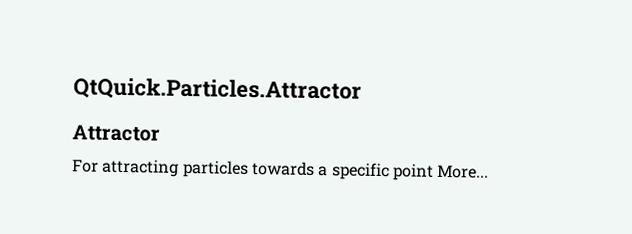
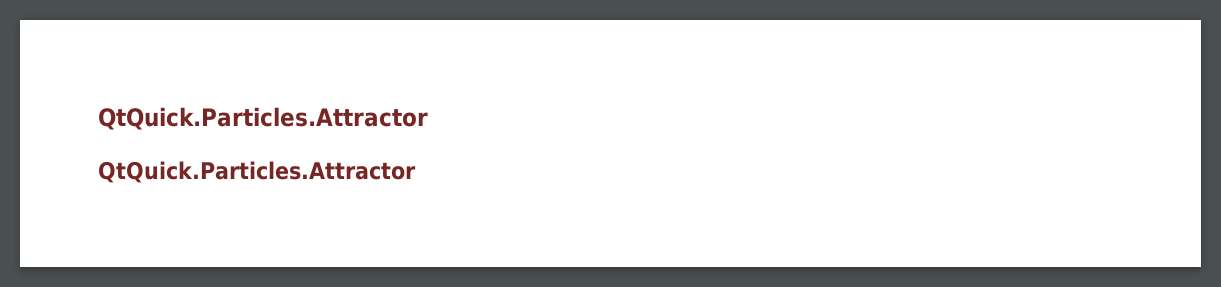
[72,124,160,142] [72,158,490,181] Attractor // For attracting particles towards a specific point More... -> [98,161,416,183] QtQuick.Particles.Attractor

